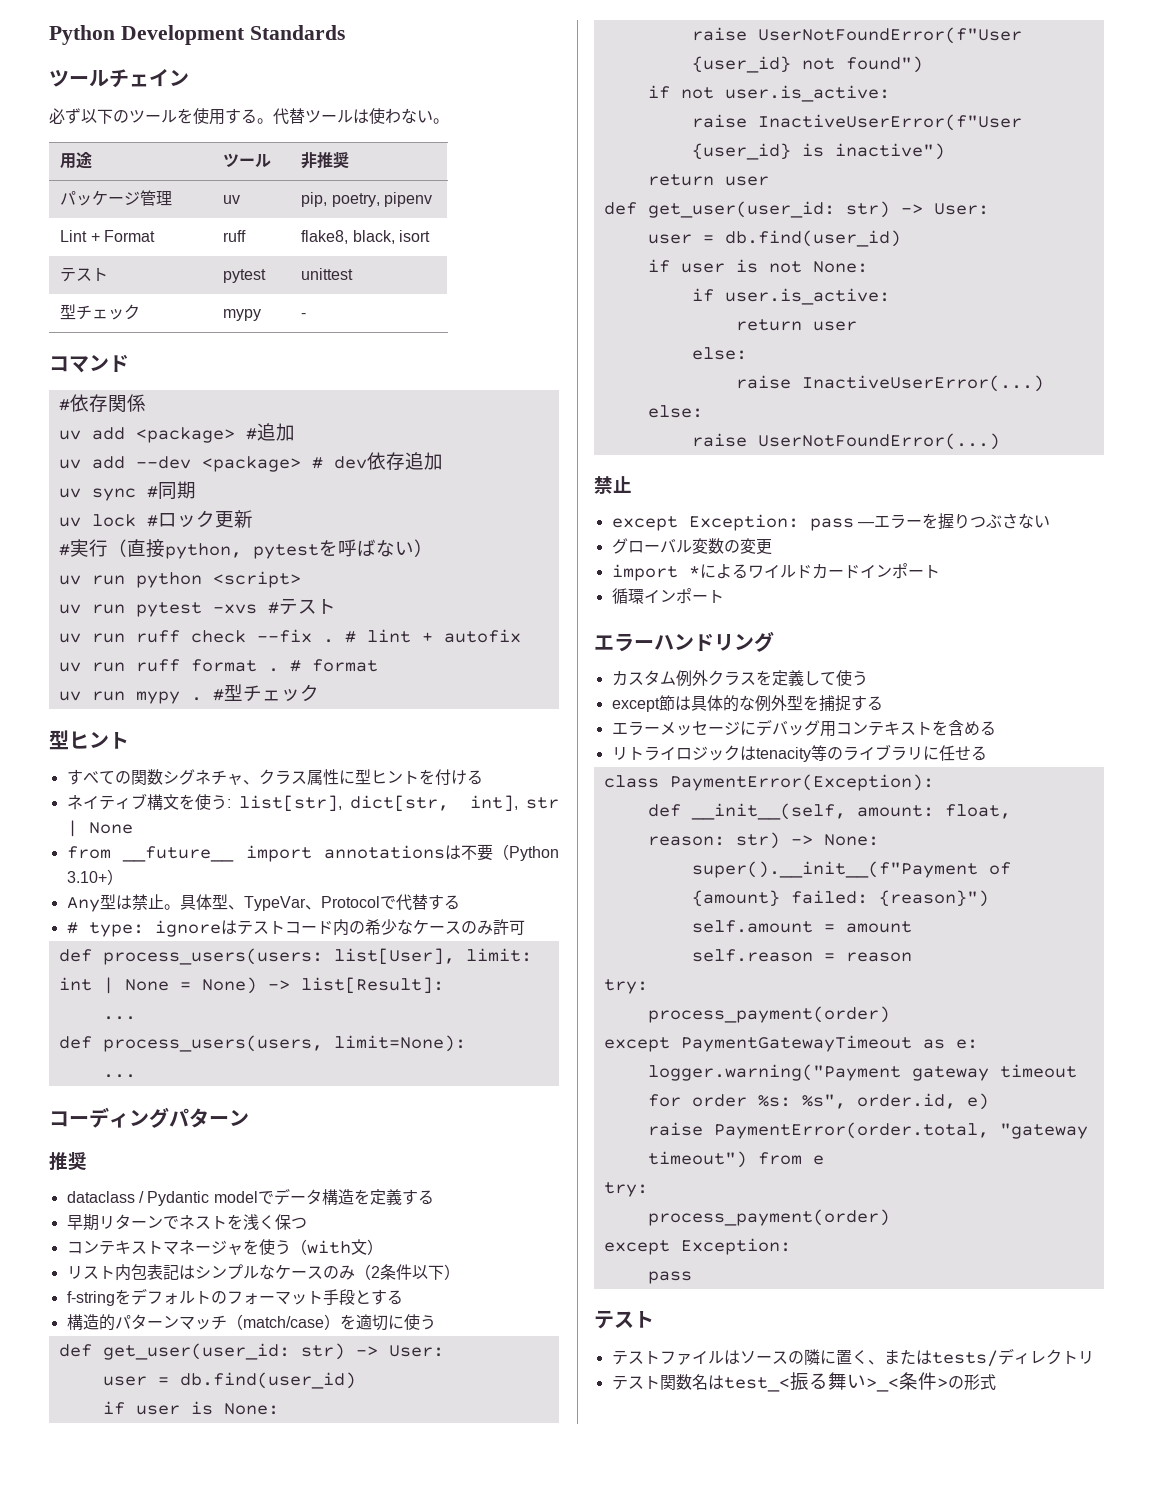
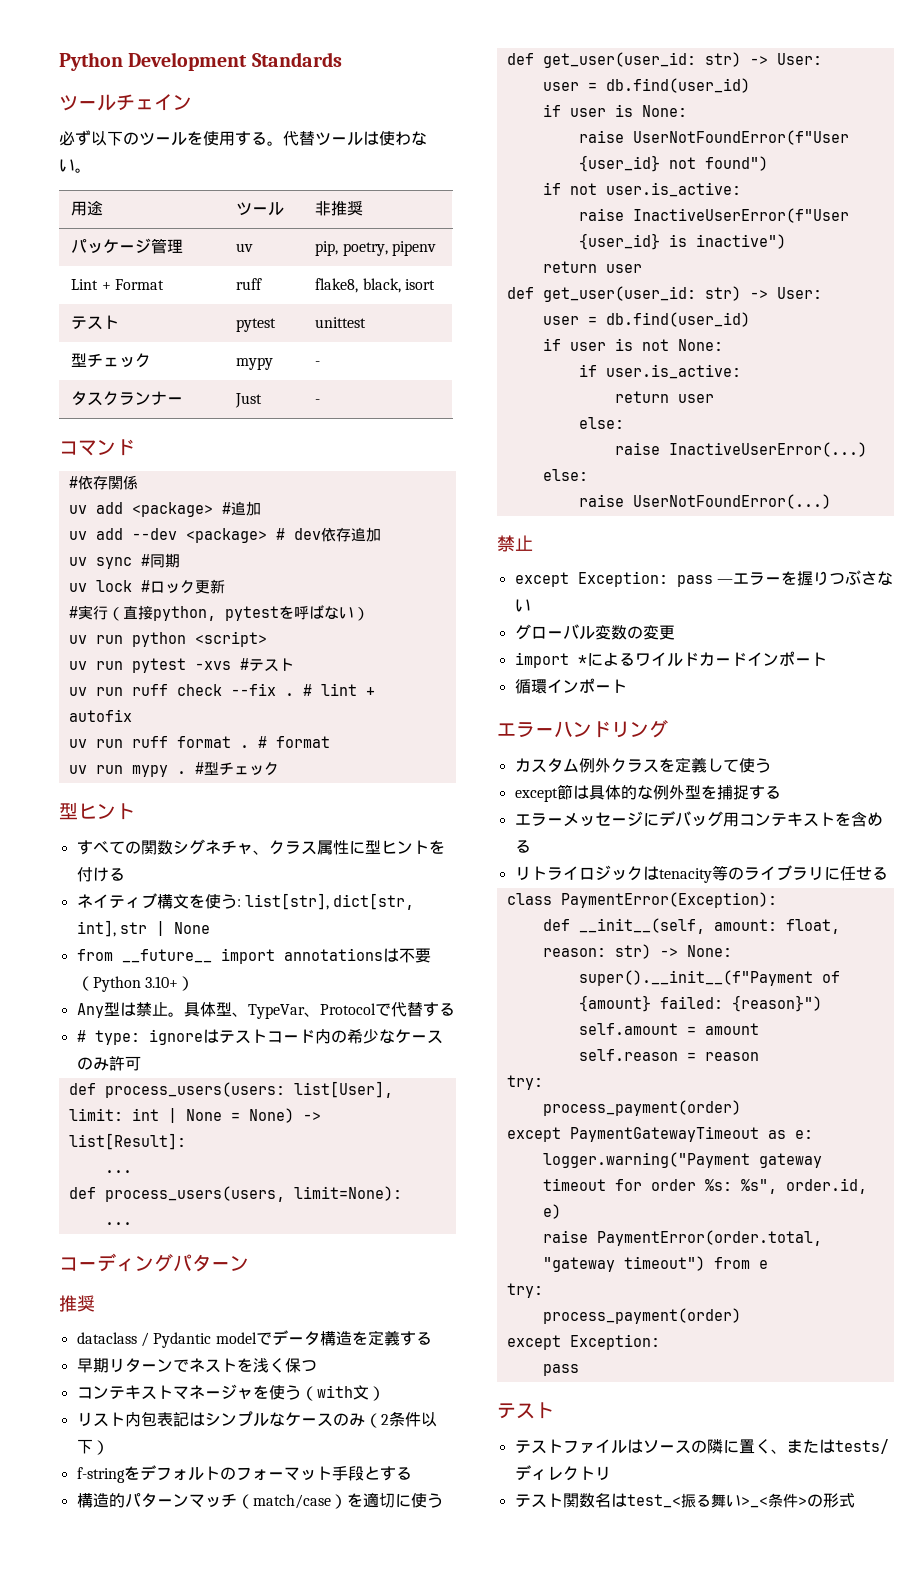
(307, 315) none -> [71,391,184,406] [235,393,263,408] [315,399,321,404] // タスクランナー | Just | -

